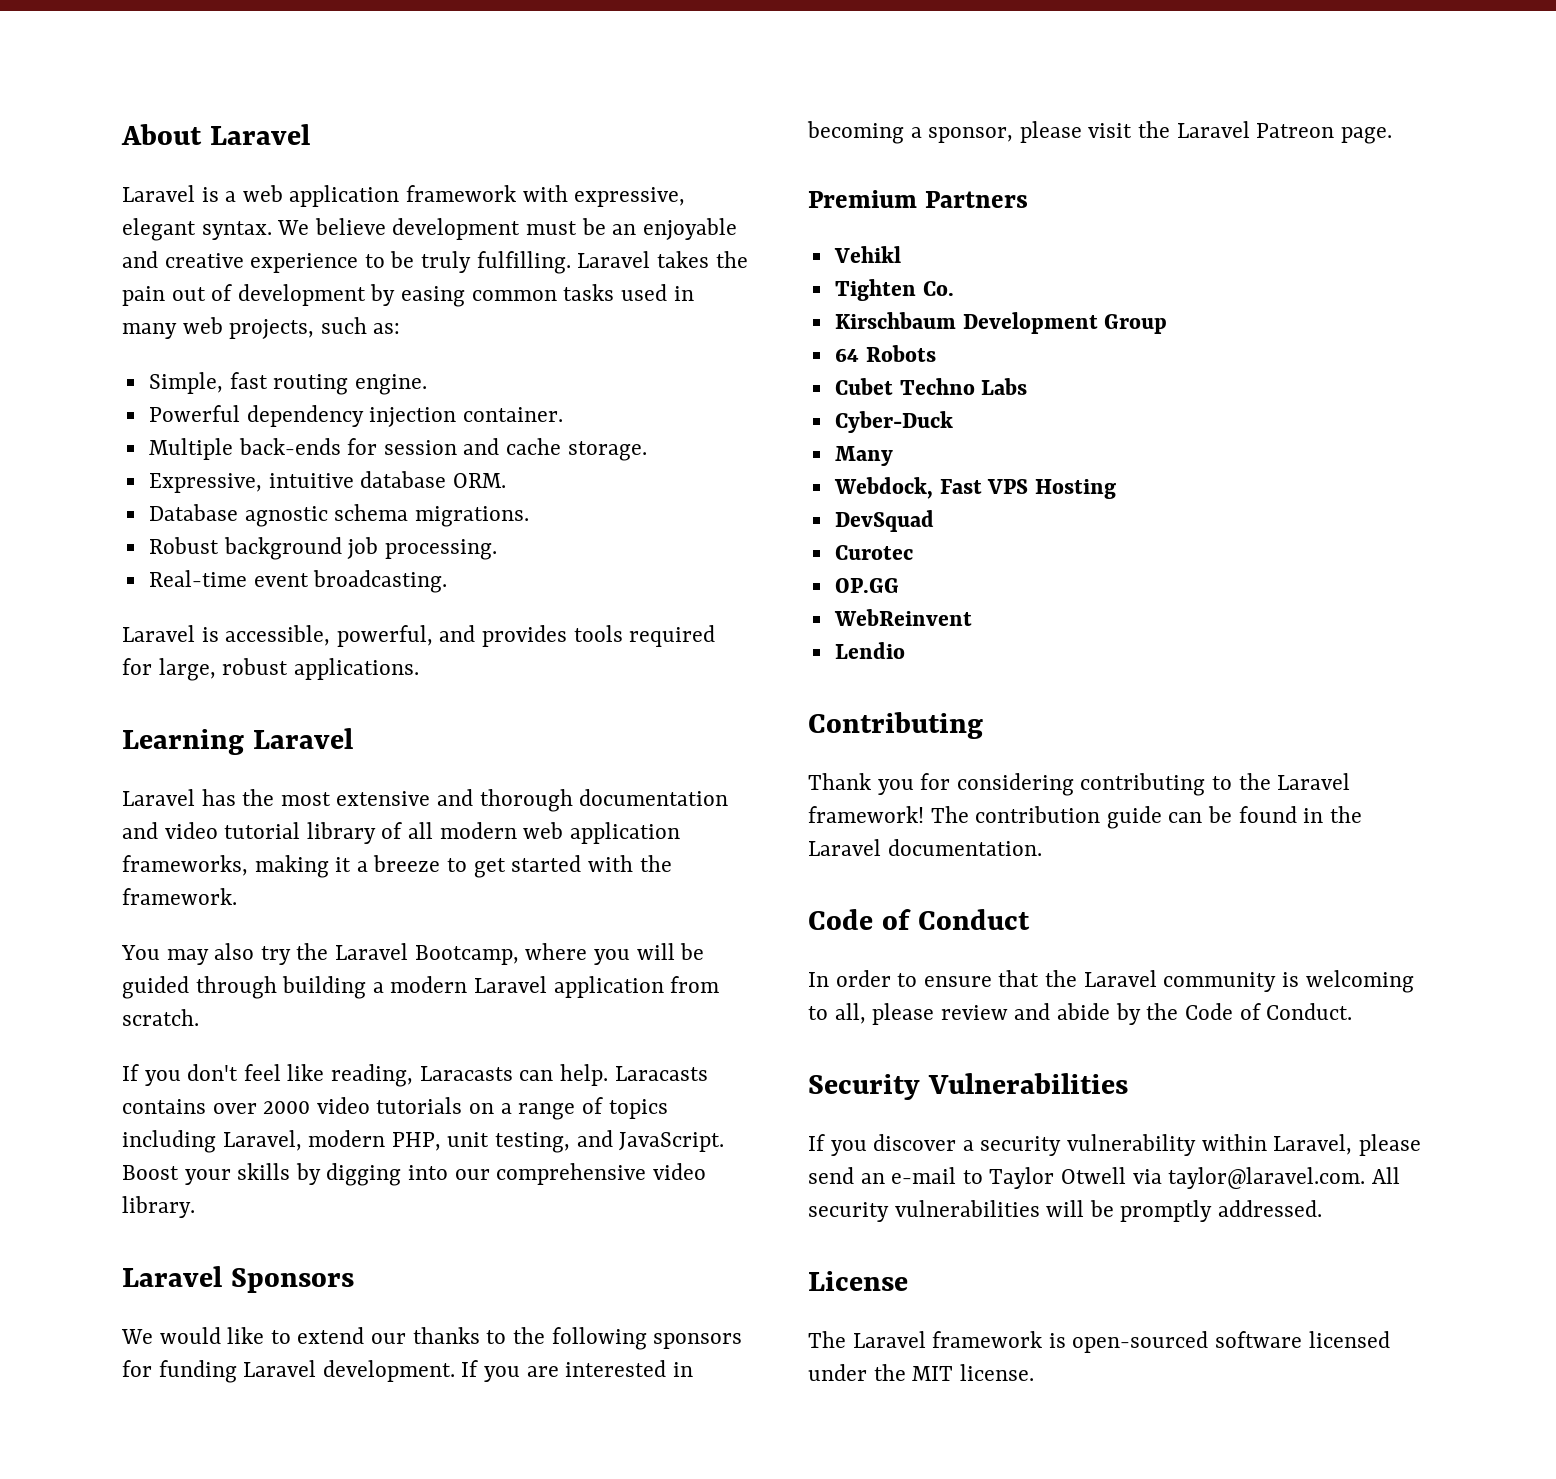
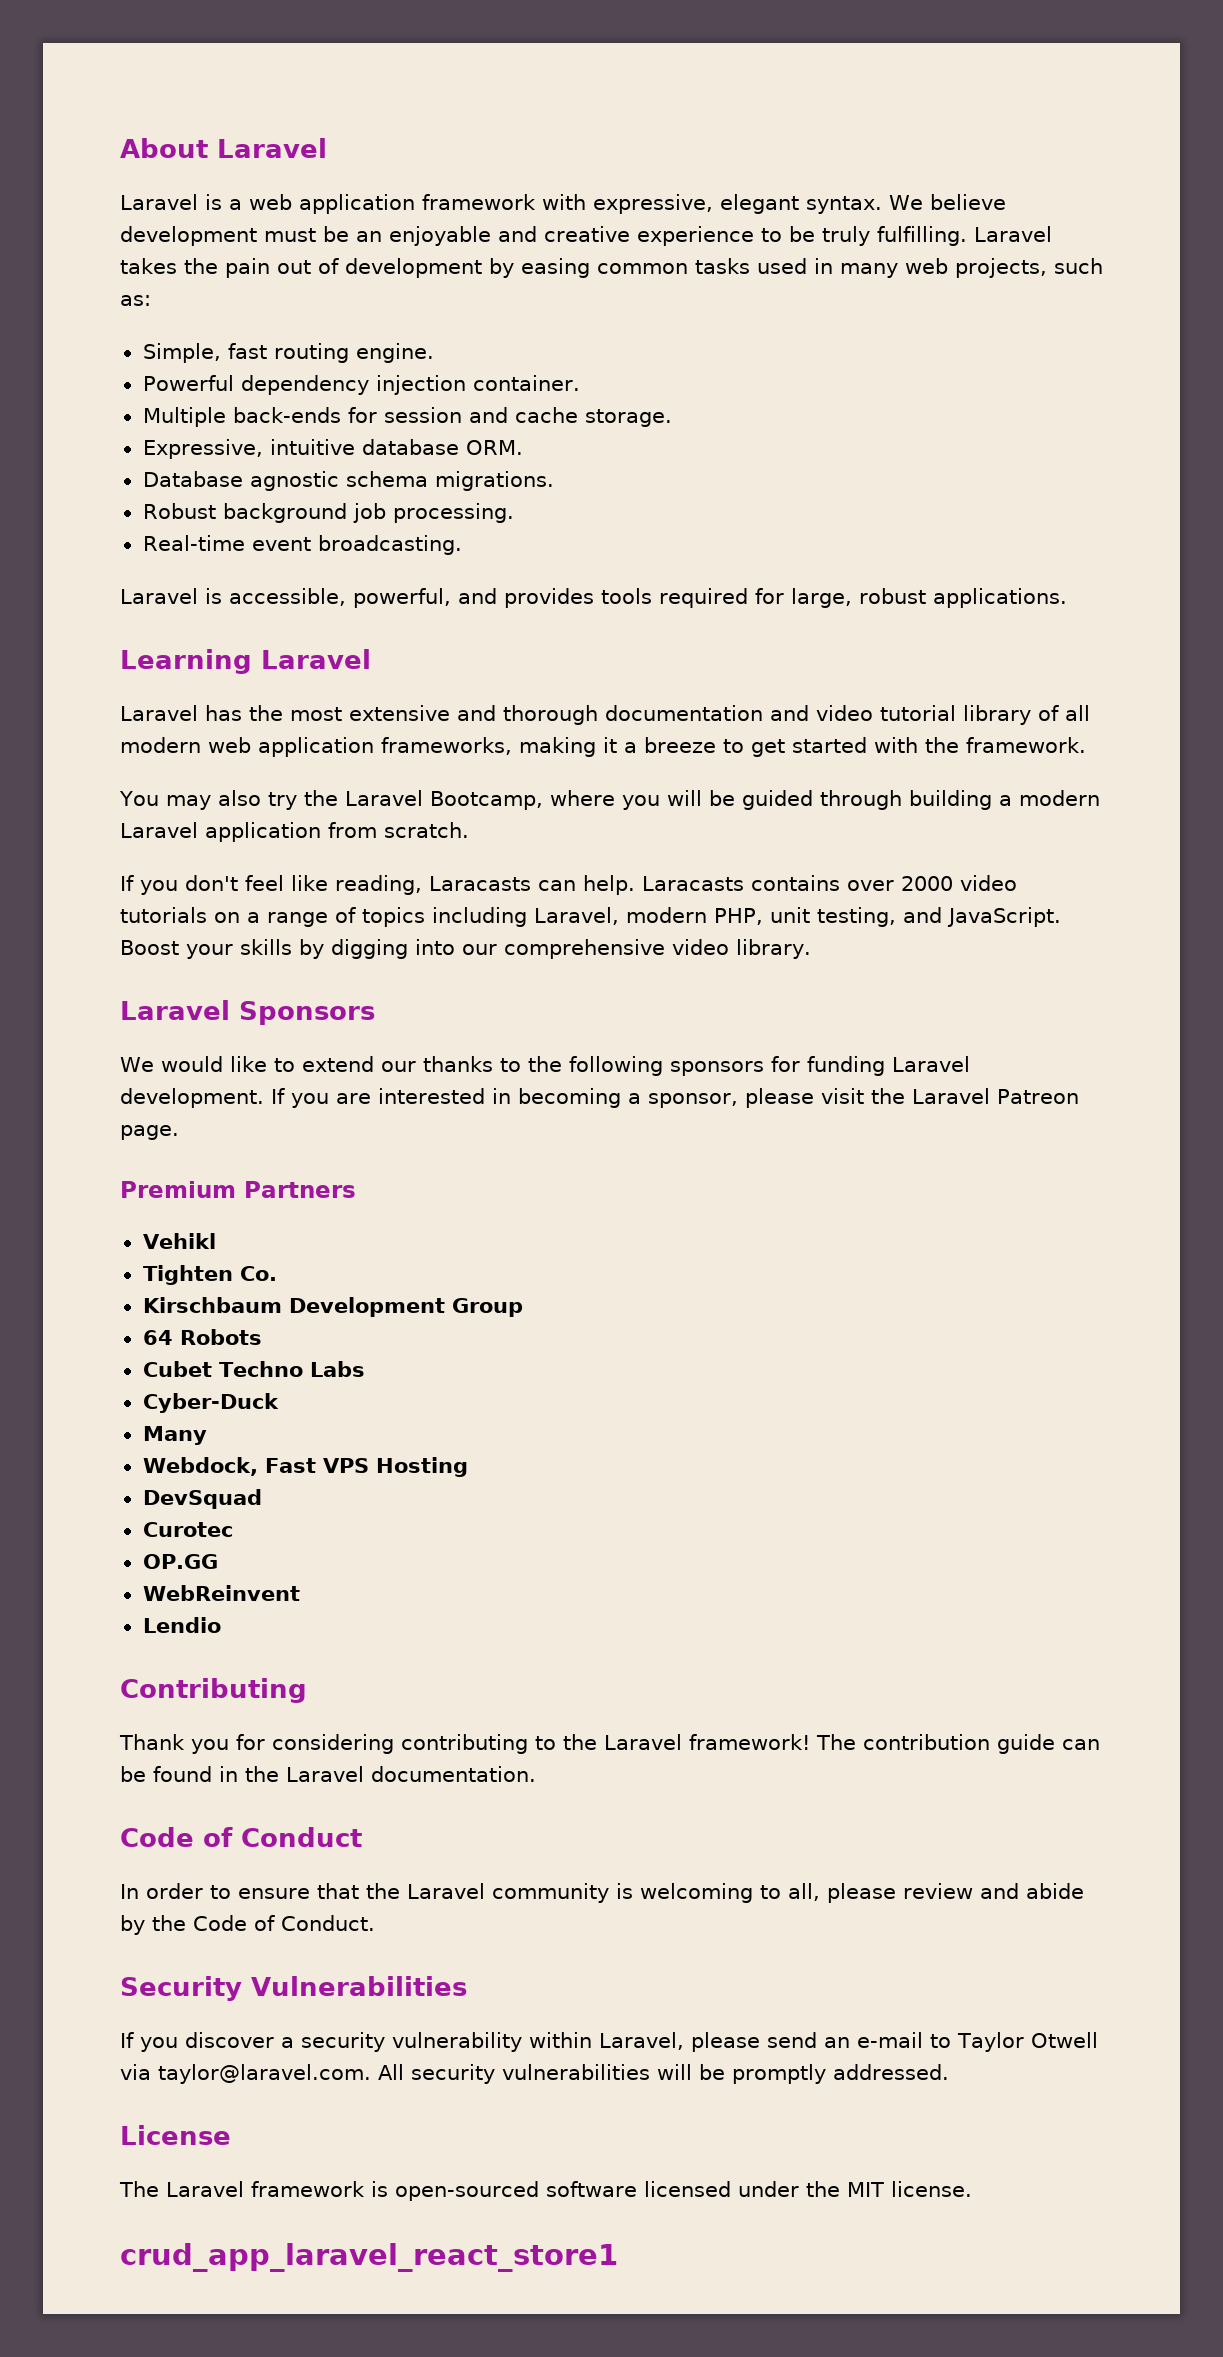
(1034, 1372) none -> [120,2243,618,2272] // crud_app_laravel_react_store1

